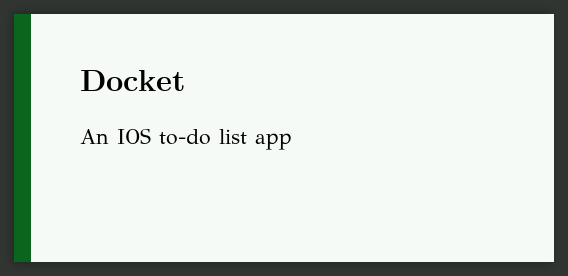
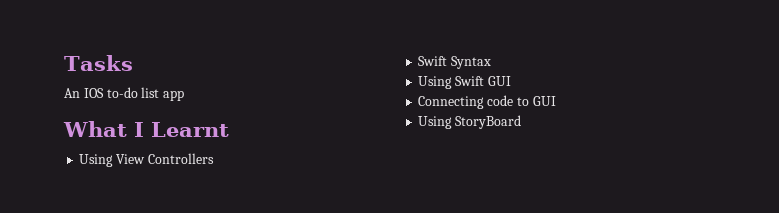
[80,70,185,91] Docket -> [64,55,133,71] Tasks
(292, 141) none -> [63,121,229,137] [79,153,214,167] [418,56,492,69] [418,76,511,89] [418,95,556,109] [418,115,522,129] // What I Learnt // Using View Controllers // Swift Syntax // Using Swift GUI // Connecting code to GUI // Using StoryBoard

